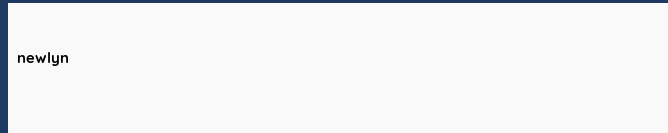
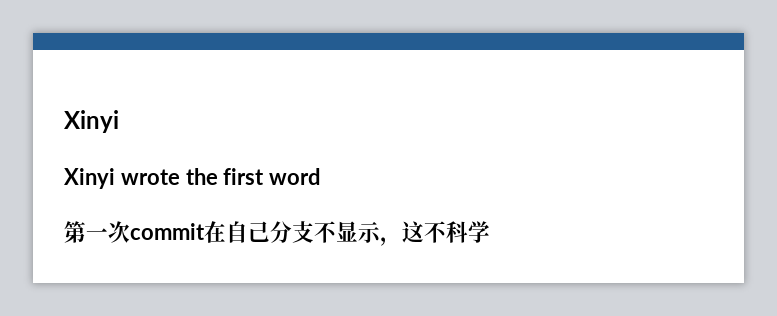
[17,52,69,66] newlyn -> [64,110,119,133] [64,168,321,189] [64,221,490,246] Xinyi // Xinyi wrote the first word // 第一次commit在自己分支不显示，这不科学

